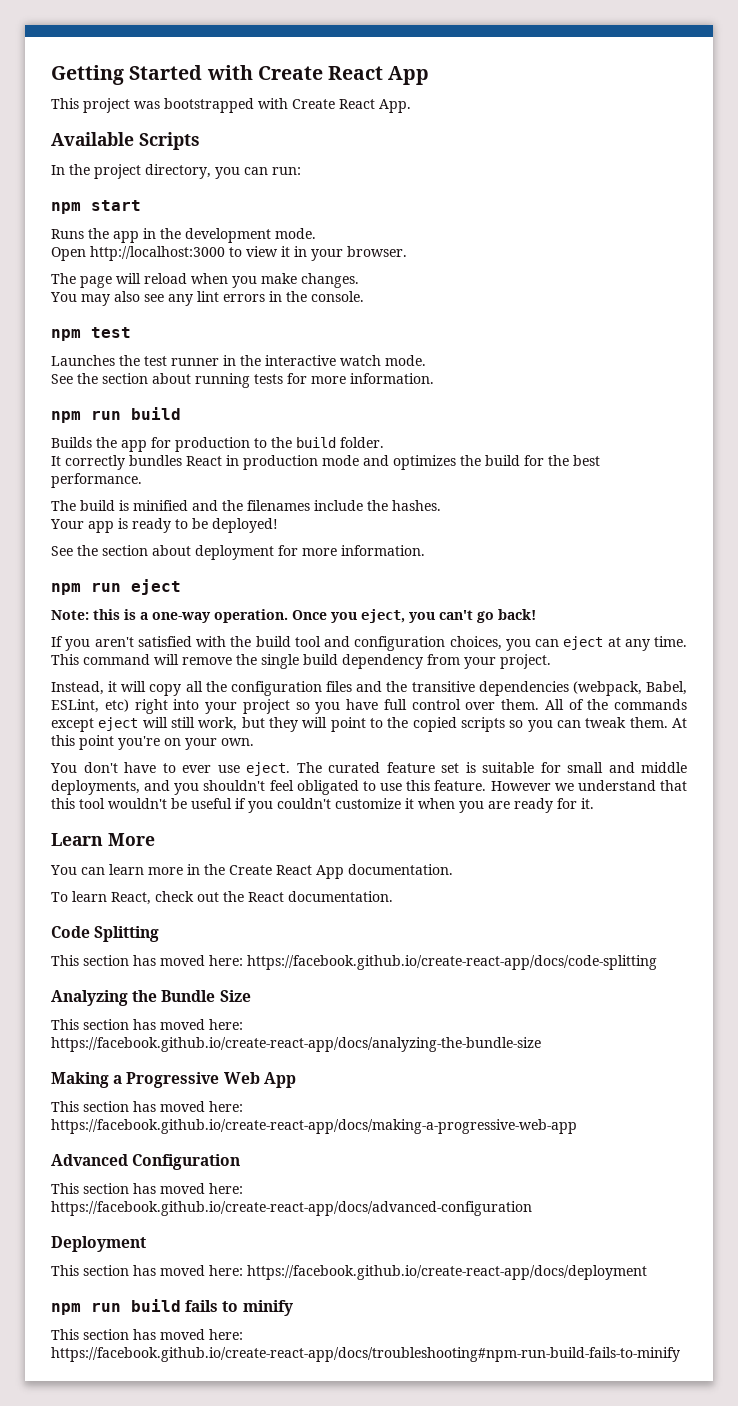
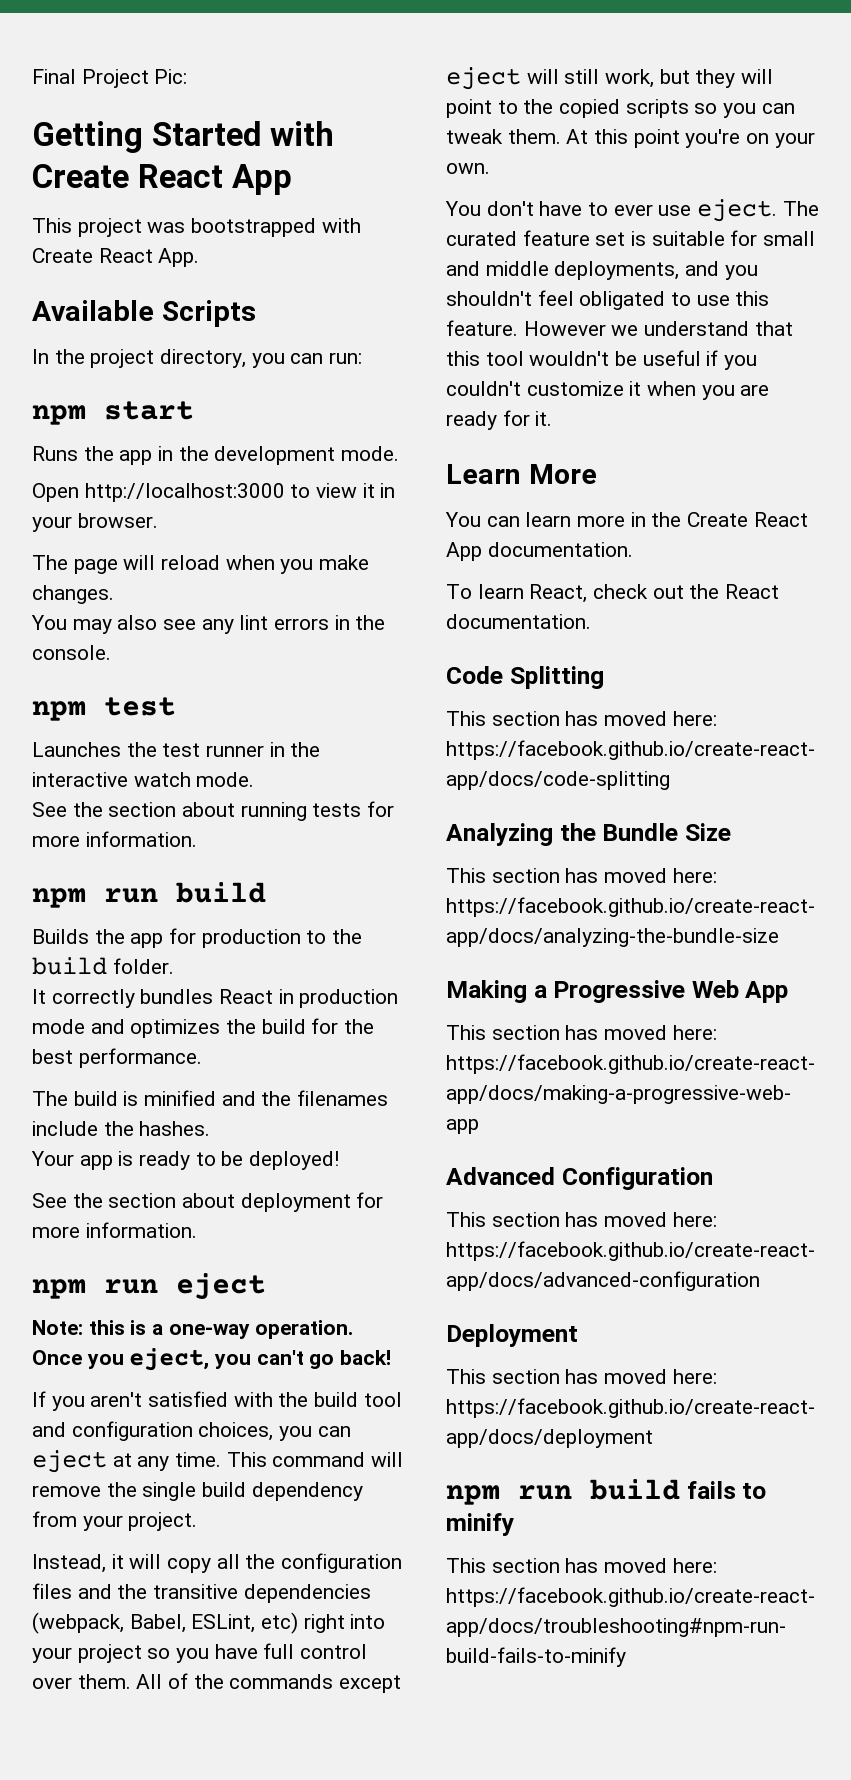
(51, 75) none -> [32,69,188,88] Final Project Pic: //

